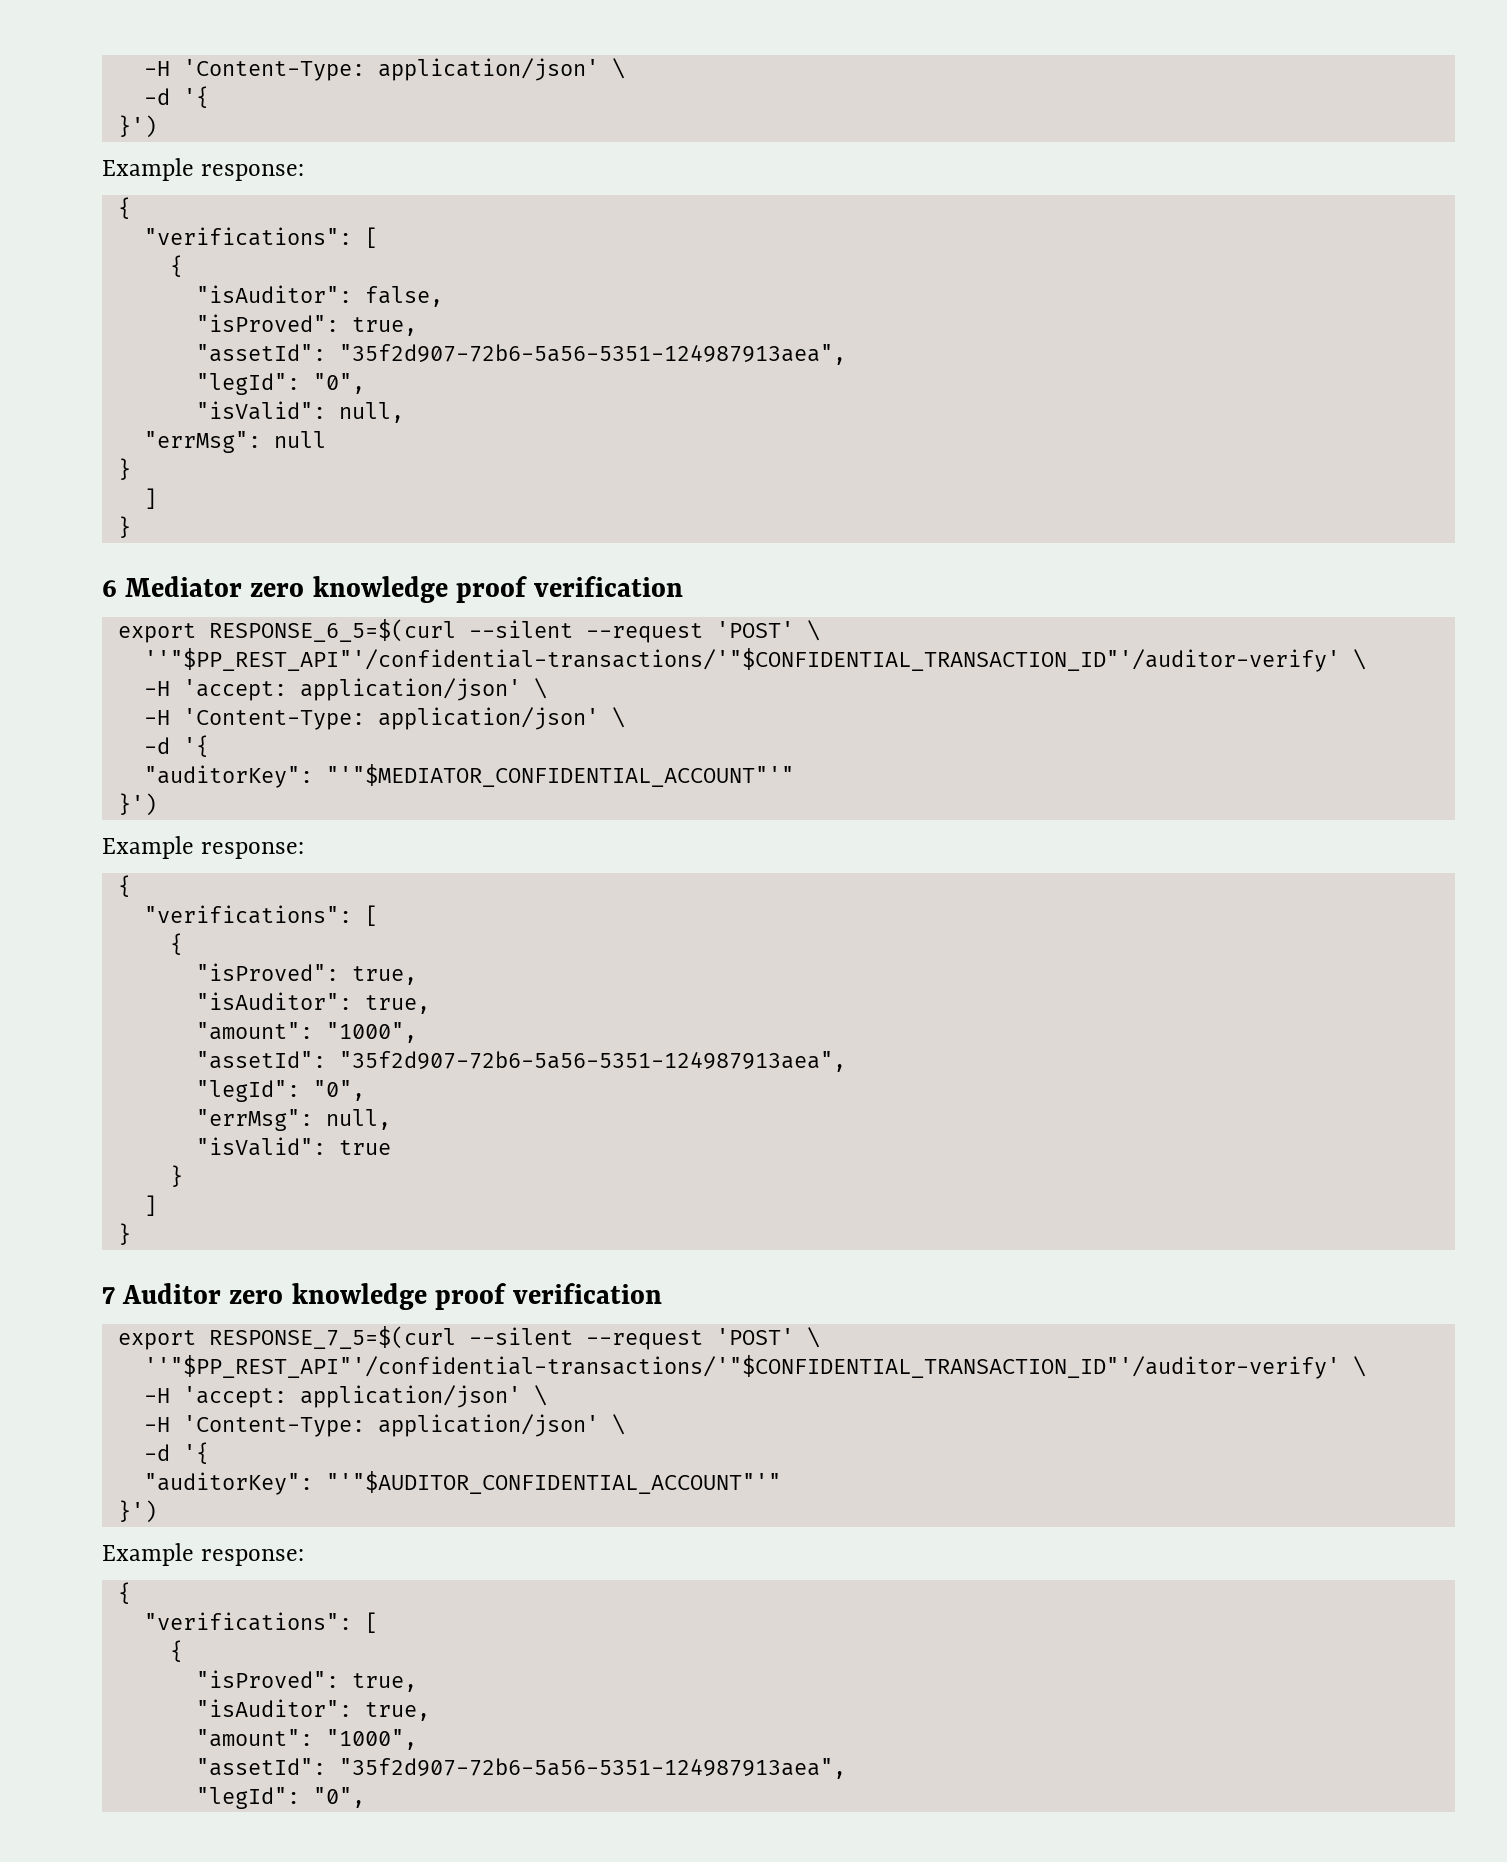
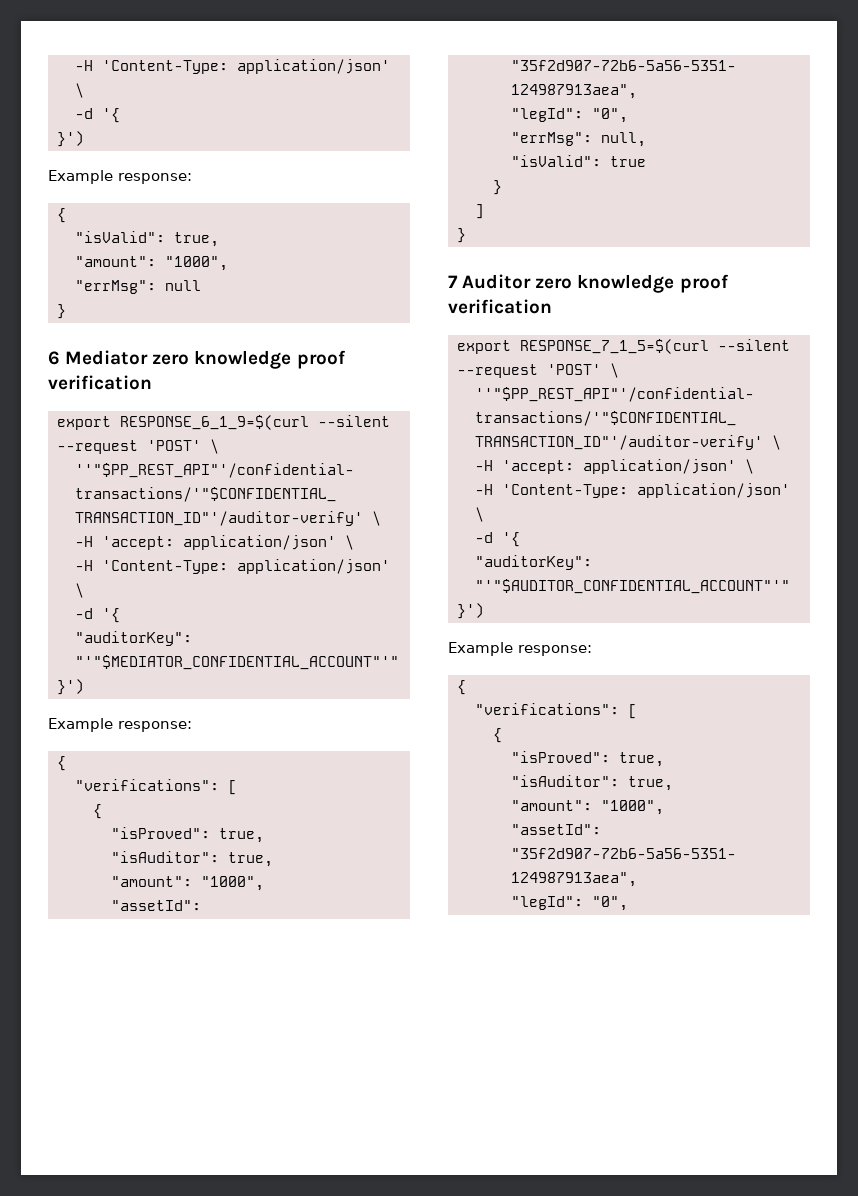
[143,227,378,248] [169,255,183,277] [195,285,443,307] [195,314,417,336] [195,344,846,365] [195,373,365,395] [195,401,404,423] "verifications": [ // { // "isAuditor": false, // "isProved": true, // "assetId": "35f2d907-72b6-5a56-5351-124987913aea", // "legId": "0", // "isValid": null, -> [74,231,219,247] [74,256,228,271] "isValid": true, // "amount": "1000",
[143,488,157,509] [117,516,131,538] // ] // } -> (66, 311) none
[208,619,456,642] RESPONSE_6_5=$(curl -> [119,415,309,430] RESPONSE_6_1_9=$(curl
[208,1326,456,1349] RESPONSE_7_5=$(curl -> [519,339,709,354] RESPONSE_7_1_5=$(curl

